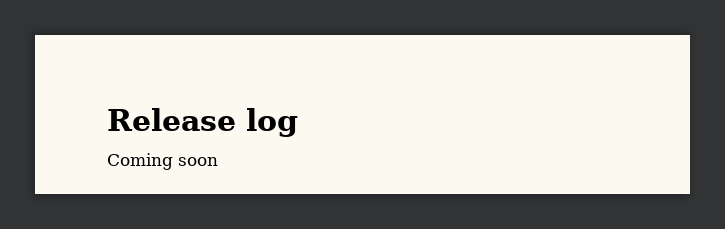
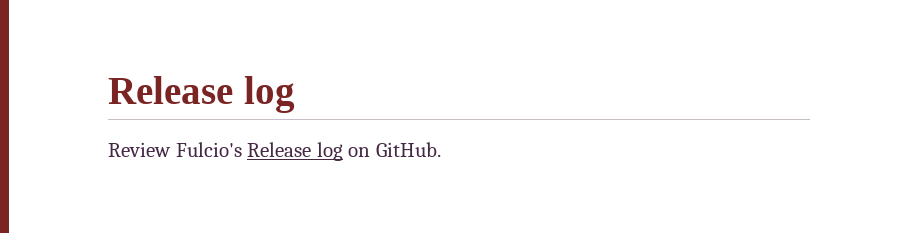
[107,153,218,170] Coming soon -> [108,142,441,161] Review Fulcio's Release log on GitHub.

